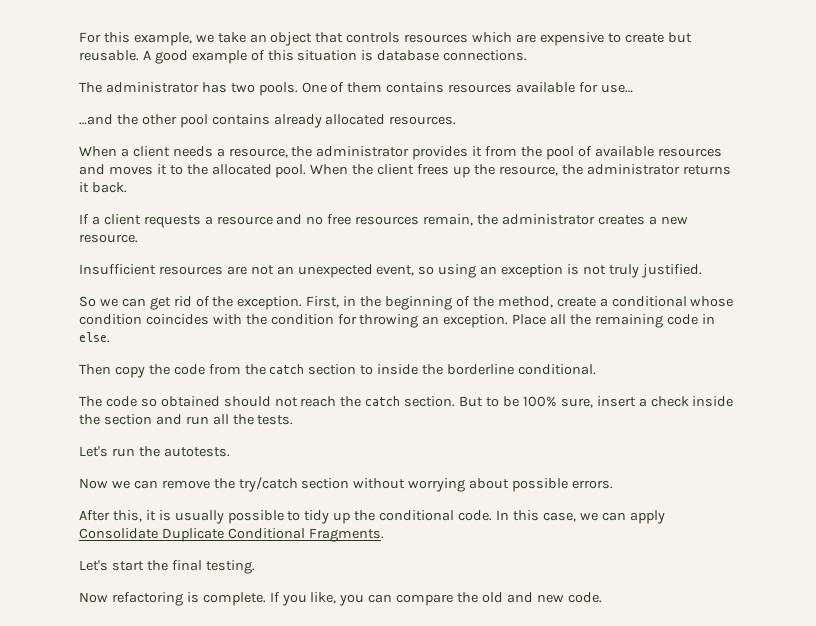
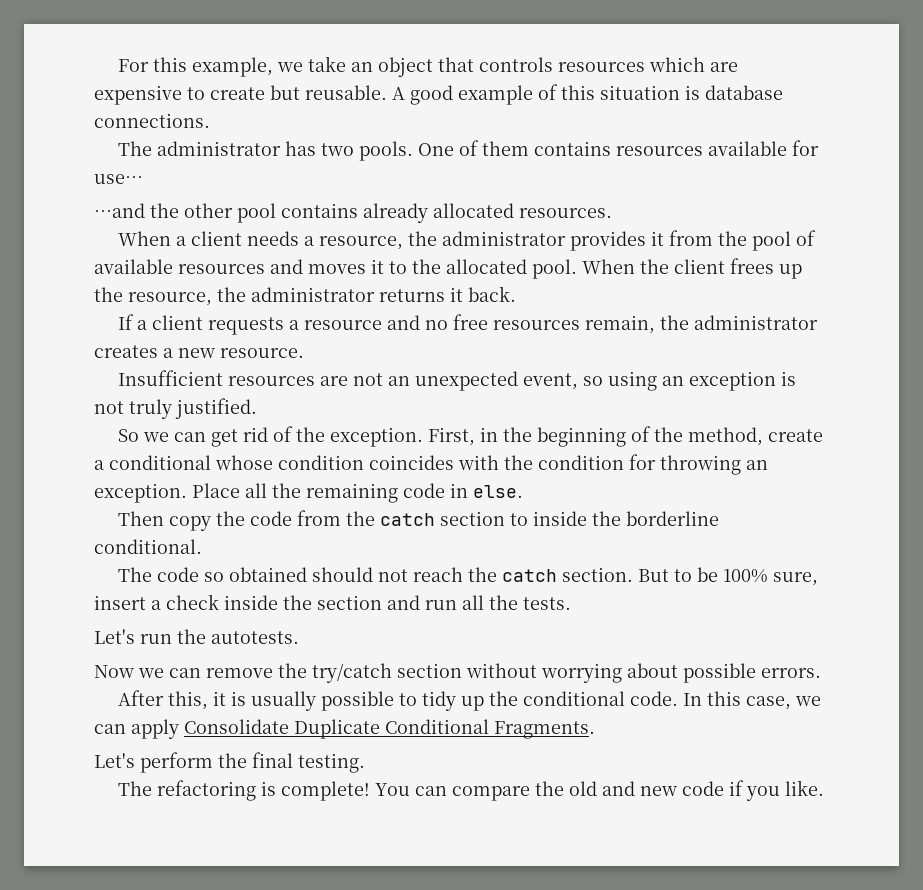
[111,561,144,571] start -> [140,752,213,773] perform
[79,592,108,603] Now -> [118,781,153,796] The
[202,592,365,606] complete. If you like, you -> [281,781,411,801] complete! You
[567,592,602,603] code. -> [682,780,825,801] code if you like.

